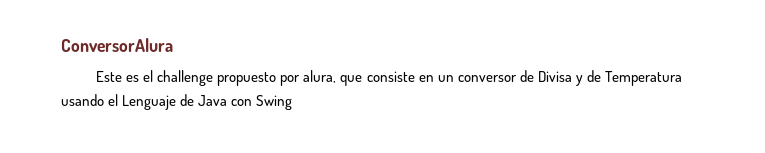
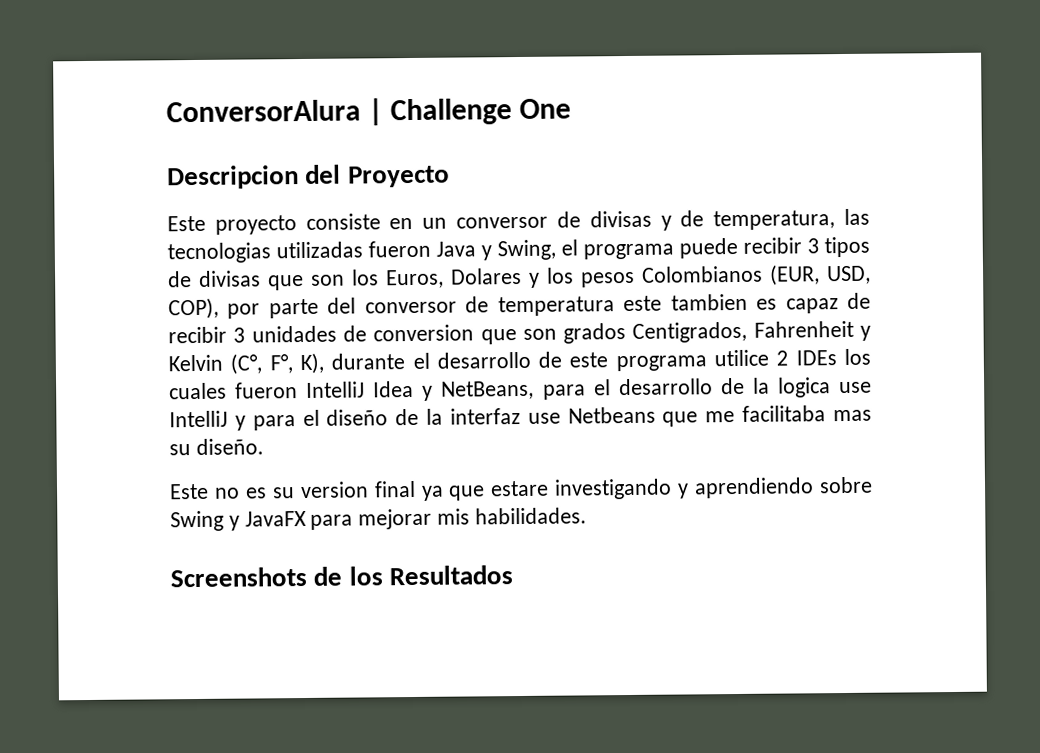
[96,70,363,86] // Este es el challenge propuesto por alura, que -> [368,98,572,126] [167,164,450,190] [167,215,297,235] | Challenge One // Descripcion del Proyecto // Este proyecto
[537,71,572,82] Divisa -> [589,210,652,228] divisas
[604,71,682,86] [61,94,293,110] Temperatura usando el Lenguaje de Java con Swing -> [713,208,871,231] [167,236,870,264] [168,264,871,291] [168,292,871,320] [168,320,871,345] [168,348,871,375] [169,377,873,401] [169,405,872,431] [169,438,264,456] [169,476,873,501] [170,507,587,532] [170,565,513,588] temperatura, las tecnologias utilizadas fueron Java y Swing, el programa puede recibir 3 tipos de divisas que son los Euros, Dolares y los pesos Colombianos (EUR, USD, COP), por parte del conversor de temperatura este tambien es capaz de recibir 3 unidades de conversion que son grados Centigrados, Fahrenheit y Kelvin (C°, F°, K), durante el desarrollo de este programa utilice 2 IDEs los cuales fueron IntelliJ Idea y NetBeans, para el desarrollo de la logica use IntelliJ y para el diseño de la interfaz use Netbeans que me facilitaba mas su diseño. // Este no es su version final ya que estare investigando y aprendiendo sobre Swing y JavaFX para mejorar mis habilidades. // Screenshots de los Resultados

